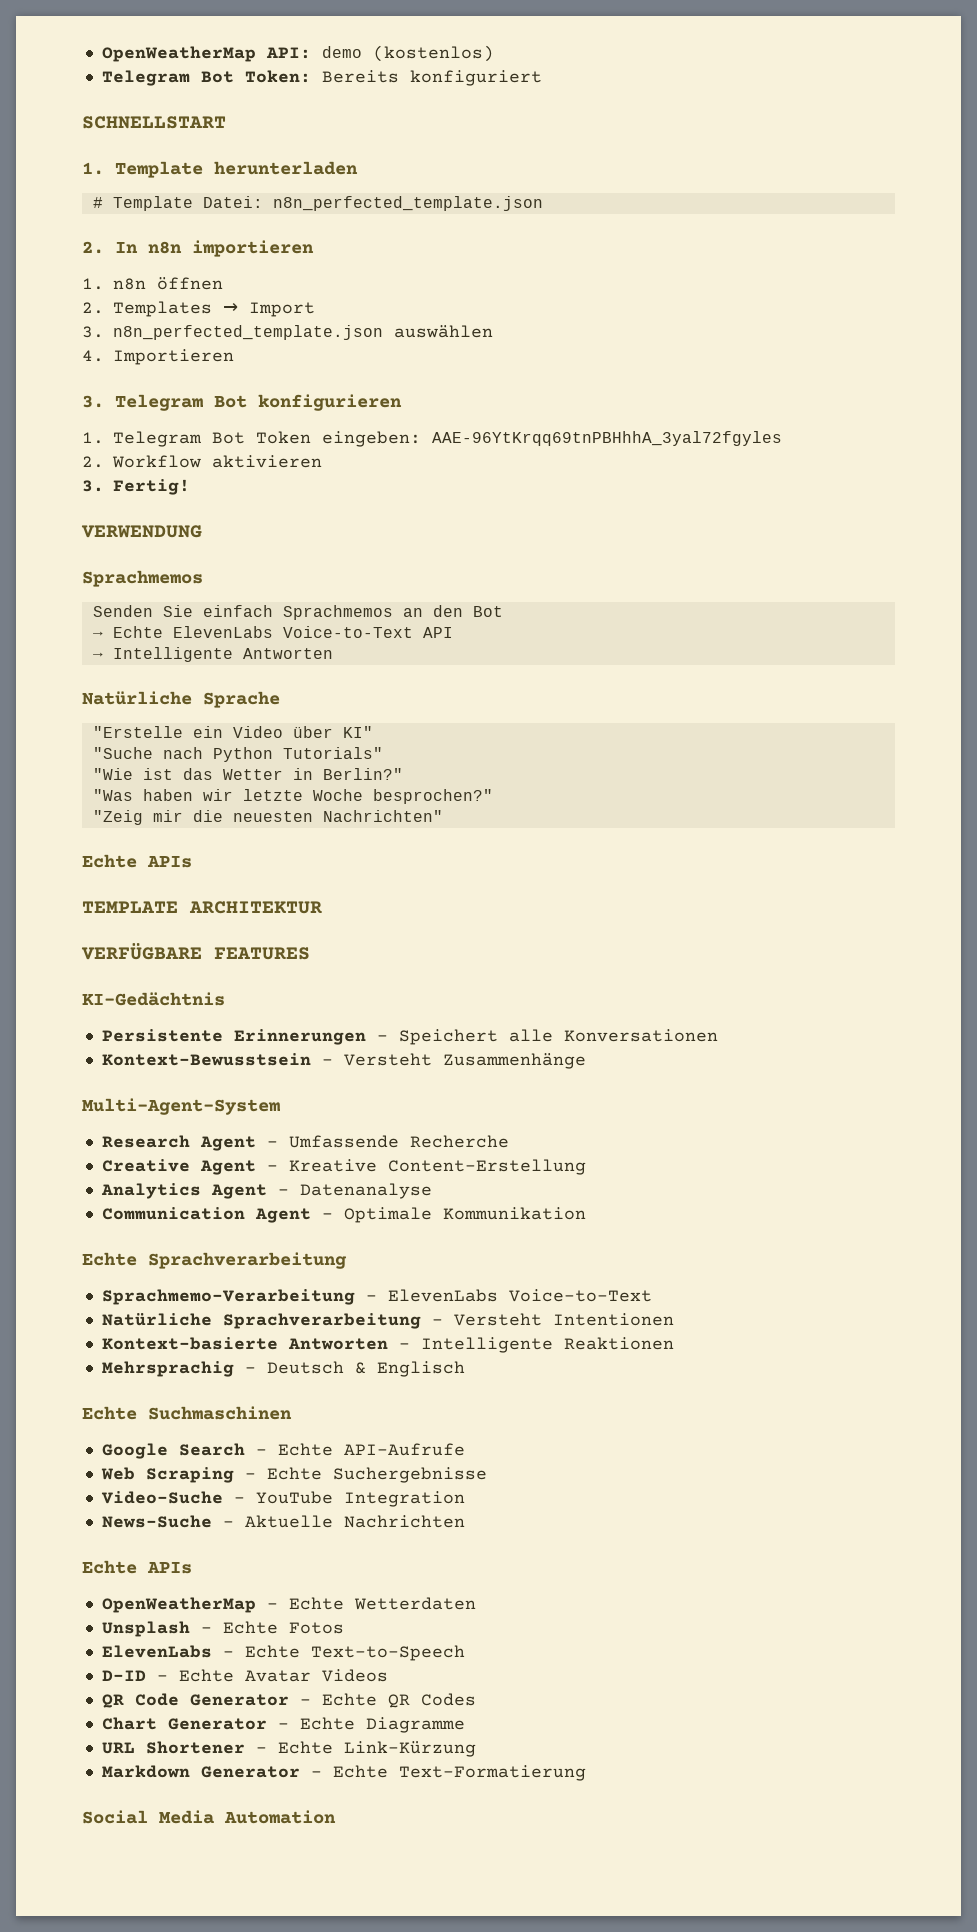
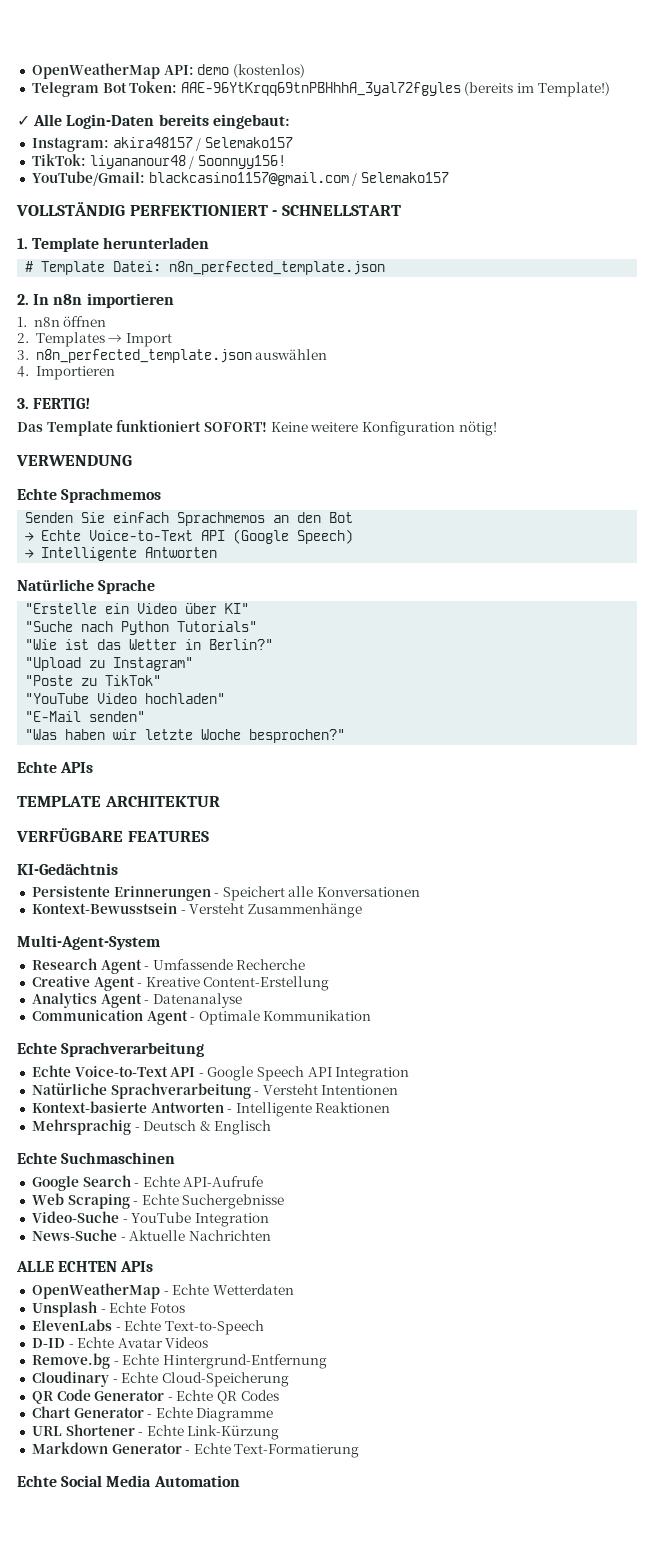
[321,70,542,86] Bereits konfiguriert // -> [180,82,610,97] [17,114,289,129] [31,137,293,152] [31,154,286,169] [31,171,449,186] [16,202,278,216] AAE-96YtKrqq69tnPBHhhA_3yal72fgyles (bereits im Template!) // ✓ Alle Login-Daten bereits eingebaut: // Instagram: akira48157 / Selemako157 // TikTok: liyananour48 / Soonnyy156! // YouTube/Gmail: blackcasino1157@gmail.com / Selemako157 // VOLLSTÄNDIG PERFEKTIONIERT -
[115,394,402,411] [82,431,782,447] [82,455,322,468] [82,479,190,495] Telegram Bot konfigurieren // 1. Telegram Bot Token eingeben: AAE-96YtKrqq69tnPBHhhA_3yal72fgyles // 2. Workflow aktivieren // 3. Fertig! -> [33,398,91,409] [17,420,497,436] FERTIG! // Das Template funktioniert SOFORT! Keine weitere Konfiguration nötig!
(202, 531) none -> [17,488,57,500] Echte
[172,626,453,638] ElevenLabs Voice-to-Text API -> [89,529,354,544] Voice-to-Text API (Google Speech)
(403, 774) none -> [25,657,194,671] [25,675,162,686] [25,693,226,704] [25,711,146,722] // "Upload zu Instagram" // "Poste zu TikTok" // "YouTube Video hochladen" // "E-Mail senden"
[92,810,443,825] // "Zeig mir die neuesten Nachrichten" -> (346, 736) none
[101,1289,652,1305] Sprachmemo-Verarbeitung - ElevenLabs Voice-to-Text -> [31,1065,410,1081] Echte Voice-to-Text API - Google Speech API Integration
[82,1560,137,1574] Echte -> [16,1261,118,1272] ALLE ECHTEN
(388, 1675) none -> [31,1353,327,1369] [31,1371,289,1387] // Remove.bg - Echte Hintergrund-Entfernung // Cloudinary - Echte Cloud-Speicherung
(586, 1773) none -> [17,1475,57,1487] Echte

